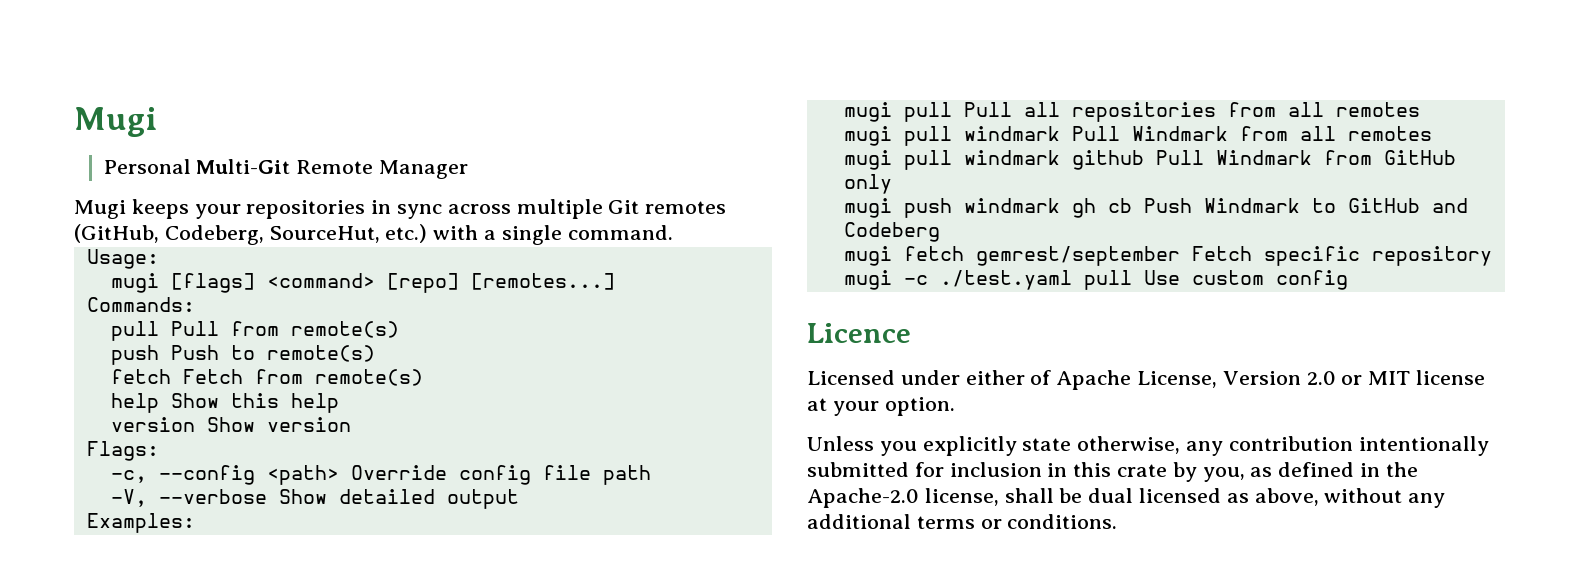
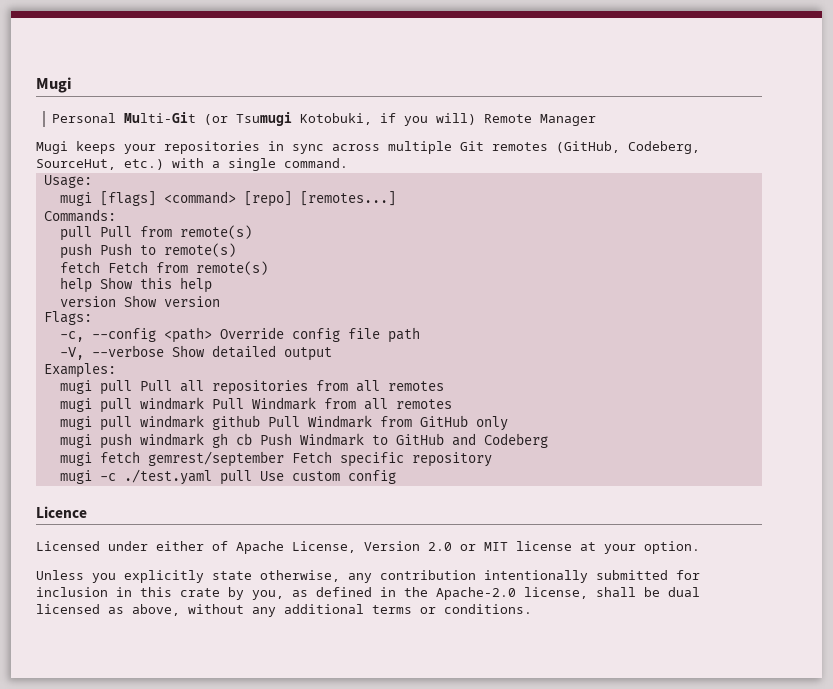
(291, 166) none -> [204,112,477,126] (or Tsumugi Kotobuki, if you will)

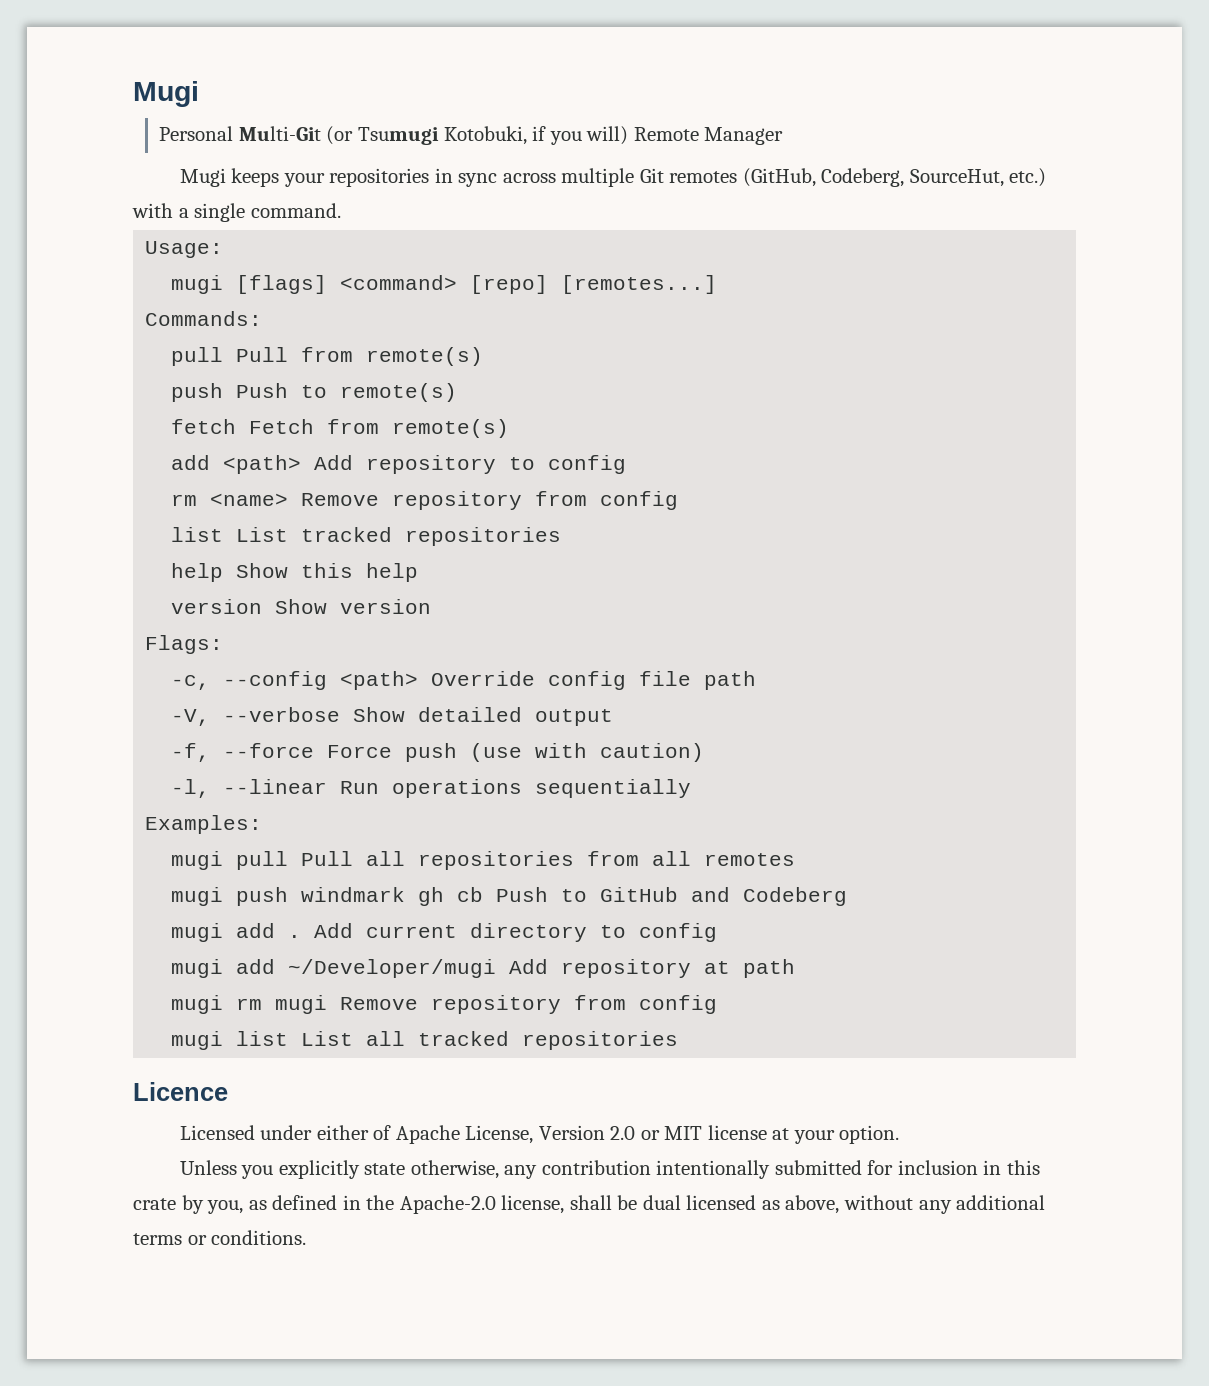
(268, 268) none -> [171,455,627,474] [171,491,679,510] [171,527,562,546] // add <path> Add repository to config // rm <name> Remove repository from config // list List tracked repositories
(332, 354) none -> [171,743,705,762] [171,779,692,798] // -f, --force Force push (use with caution) // -l, --linear Run operations sequentially
[59,397,452,413] [59,415,508,431] // mugi pull windmark Pull Windmark from all remotes // mugi pull windmark github Pull Windmark from GitHub only -> (796, 859) none
[299,433,364,446] Windmark -> (549, 894) none
[99,451,492,467] [59,469,396,485] fetch gemrest/september Fetch specific repository // mugi -c ./test.yaml pull Use custom config -> [236,923,718,942] [171,959,796,978] [171,995,718,1014] [171,1031,679,1050] add . Add current directory to config // mugi add ~/Developer/mugi Add repository at path // mugi rm mugi Remove repository from config // mugi list List all tracked repositories

